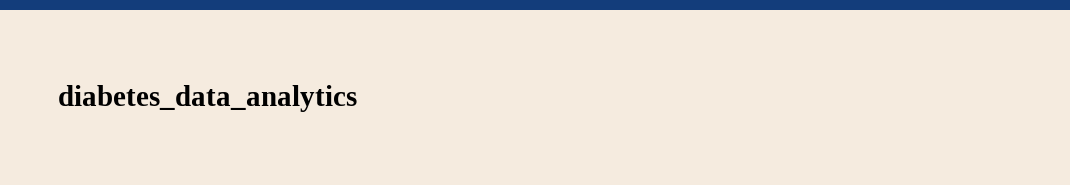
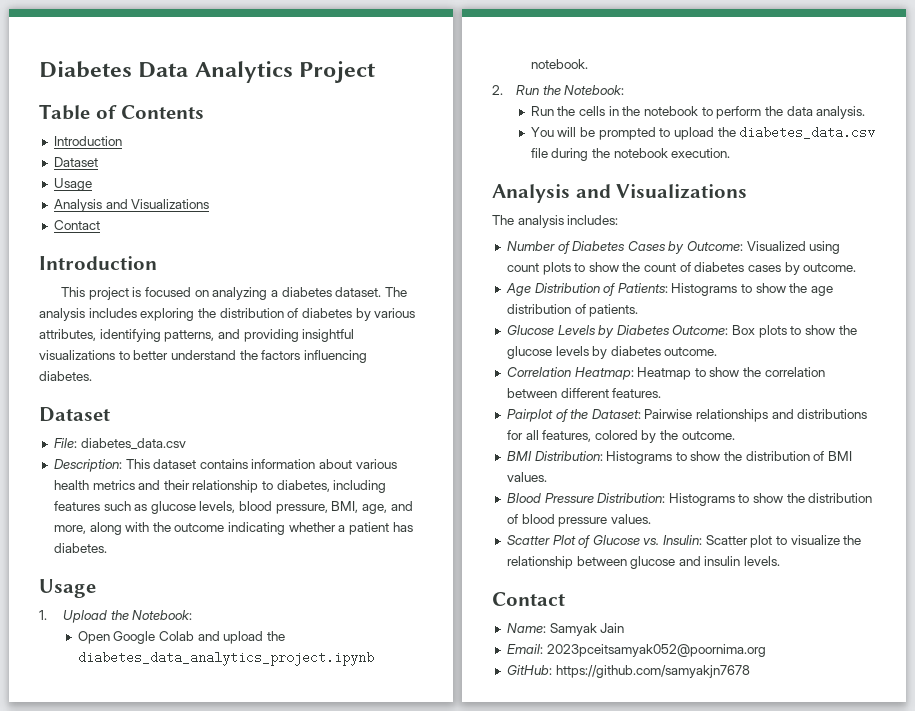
[58,85,357,112] diabetes_data_analytics -> [39,61,376,83] [39,104,205,120] [53,136,122,146] [53,157,98,167] [53,178,92,191] [53,199,210,212] [53,220,100,230] [39,256,157,270] [60,287,407,300] [39,308,416,321] [39,329,355,342] [39,350,367,363] [39,371,92,381] [39,407,110,422] [53,438,186,450] [53,459,397,472] [53,480,387,493] [53,501,413,514] [53,522,413,535] [53,543,107,553] [39,579,96,598] [39,610,193,623] [77,631,285,644] [77,651,374,666] [530,59,588,69] [492,85,625,95] [530,106,866,119] [530,126,876,140] [530,148,731,161] [492,184,748,203] [492,215,619,228] [506,241,841,254] [506,262,857,275] [505,283,834,296] [506,304,639,317] [506,325,857,338] [506,346,718,359] [506,367,825,380] [506,388,662,398] [506,409,868,422] [506,430,735,443] [506,451,853,464] [506,472,547,482] [506,493,873,506] [506,514,651,527] [506,535,862,548] [506,556,781,569] [492,592,565,606] [506,623,625,636] [506,644,766,657] [506,665,750,678] Diabetes Data Analytics Project // Table of Contents // Introduction // Dataset // Usage // Analysis and Visualizations // Contact // Introduction // This project is focused on analyzing a diabetes dataset. The analysis includes exploring the distribution of diabetes by various attributes, identifying patterns, and providing insightful visualizations to better understand the factors influencing diabetes. // Dataset // File: diabetes_data.csv // Description: This dataset contains information about various health metrics and their relationship to diabetes, including features such as glucose levels, blood pressure, BMI, age, and more, along with the outcome indicating whether a patient has diabetes. // Usage // 1. Upload the Notebook: // Open Google Colab and upload the diabetes_data_analytics_project.ipynb notebook. // 2. Run the Notebook: // Run the cells in the notebook to perform the data analysis. // You will be prompted to upload the diabetes_data.csv file during the notebook execution. // Analysis and Visualizations // The analysis includes: // Number of Diabetes Cases by Outcome: Visualized using count plots to show the count of diabetes cases by outcome. // Age Distribution of Patients: Histograms to show the age distribution of patients. // Glucose Levels by Diabetes Outcome: Box plots to show the glucose levels by diabetes outcome. // Correlation Heatmap: Heatmap to show the correlation between different features. // Pairplot of the Dataset: Pairwise relationships and distributions for all features, colored by the outcome. // BMI Distribution: Histograms to show the distribution of BMI values. // Blood Pressure Distribution: Histograms to show the distribution of blood pressure values. // Scatter Plot of Glucose vs. Insulin: Scatter plot to visualize the relationship between glucose and insulin levels. // Contact // Name: Samyak Jain // Email: 2023pceitsamyak052@poornima.org // GitHub: https://github.com/samyakjn7678

